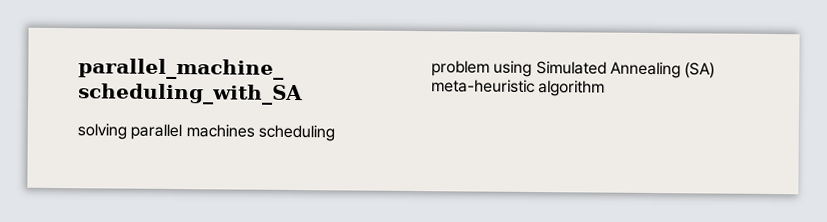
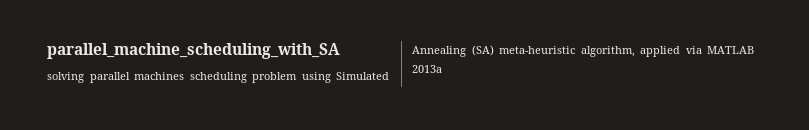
[538,80,606,97] algorithm -> [580,46,754,57] [412,65,442,73] algorithm, applied via MATLAB 2013a

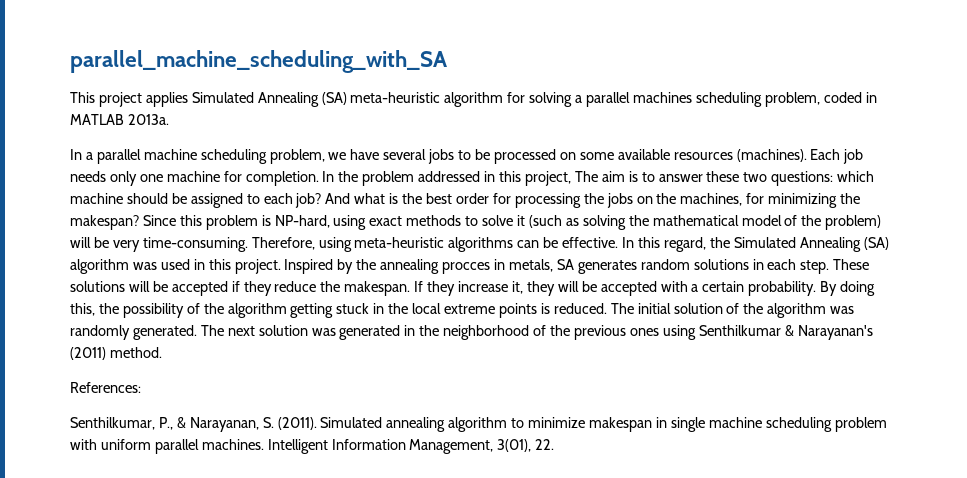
[47,72,389,83] [412,45,754,57] [412,65,442,73] solving parallel machines scheduling problem using Simulated Annealing (SA) meta-heuristic algorithm, applied via MATLAB 2013a -> [70,92,877,107] [70,114,169,125] [70,149,864,164] [70,171,875,186] [70,193,861,208] [70,215,882,230] [70,237,889,252] [70,259,870,274] [70,281,876,296] [70,303,855,318] [70,325,873,340] [70,347,162,360] [70,382,141,393] [70,417,887,432] [70,439,555,454] This project applies Simulated Annealing (SA) meta-heuristic algorithm for solving a parallel machines scheduling problem, coded in MATLAB 2013a. // In a parallel machine scheduling problem, we have several jobs to be processed on some available resources (machines). Each job needs only one machine for completion. In the problem addressed in this project, The aim is to answer these two questions: which machine should be assigned to each job? And what is the best order for processing the jobs on the machines, for minimizing the makespan? Since this problem is NP-hard, using exact methods to solve it (such as solving the mathematical model of the problem) will be very time-consuming. Therefore, using meta-heuristic algorithms can be effective. In this regard, the Simulated Annealing (SA) algorithm was used in this project. Inspired by the annealing procces in metals, SA generates random solutions in each step. These solutions will be accepted if they reduce the makespan. If they increase it, they will be accepted with a certain probability. By doing this, the possibility of the algorithm getting stuck in the local extreme points is reduced. The initial solution of the algorithm was randomly generated. The next solution was generated in the neighborhood of the previous ones using Senthilkumar & Narayanan's (2011) method. // References: // Senthilkumar, P., & Narayanan, S. (2011). Simulated annealing algorithm to minimize makespan in single machine scheduling problem with uniform parallel machines. Intelligent Information Management, 3(01), 22.

